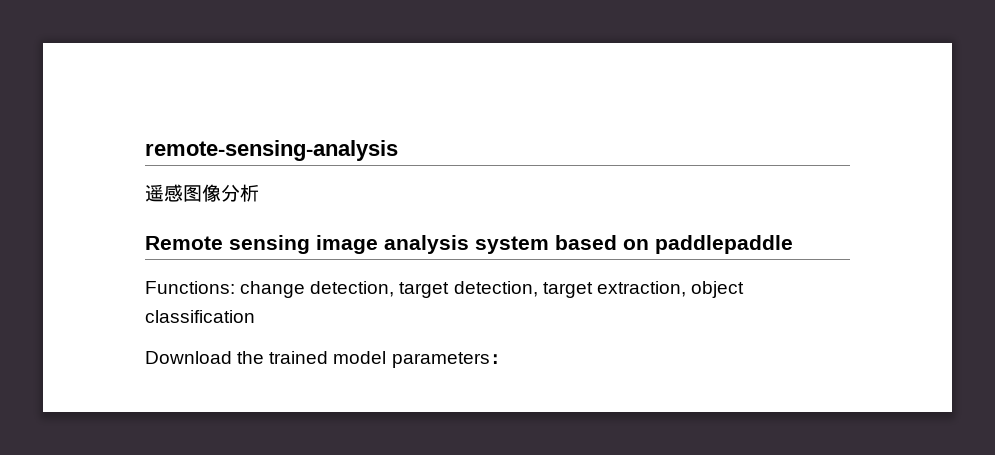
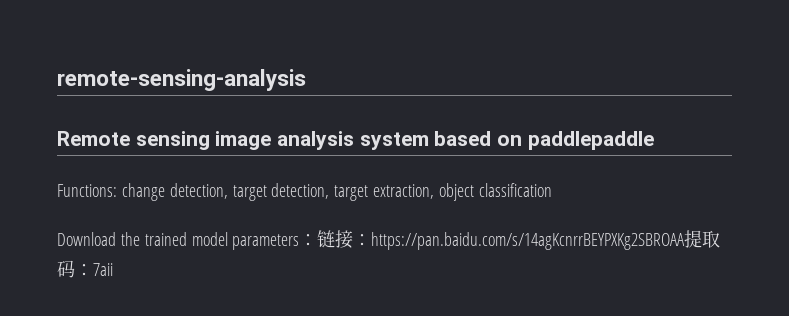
[145,184,259,202] // 遥感图像分析 -> (306, 80) none
(509, 359) none -> [317,230,721,250] [57,260,113,278] 链接：https://pan.baidu.com/s/14agKcnrrBEYPXKg2SBROAA提取码：7aii

